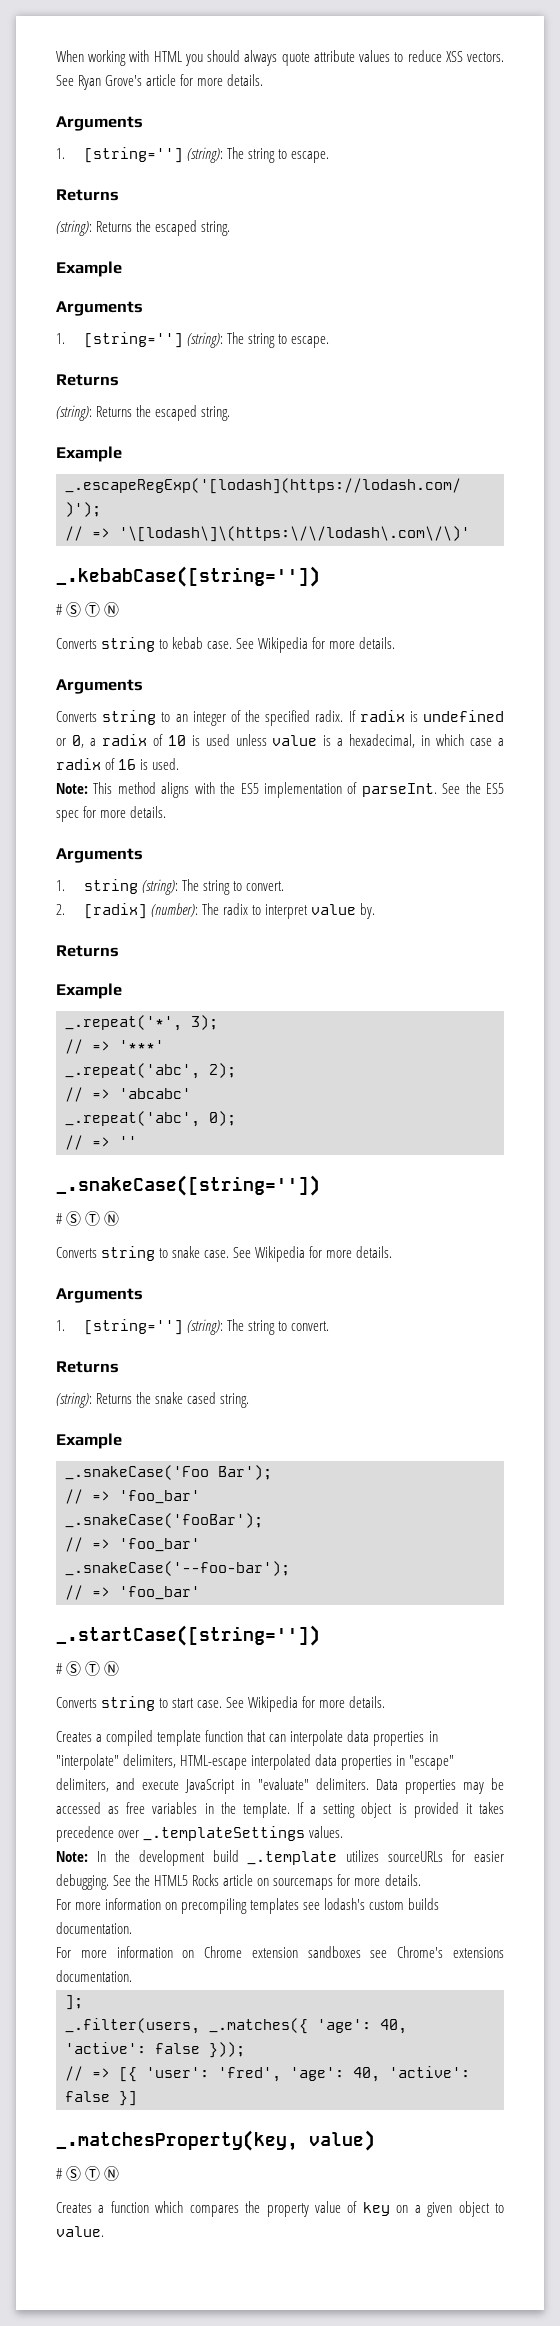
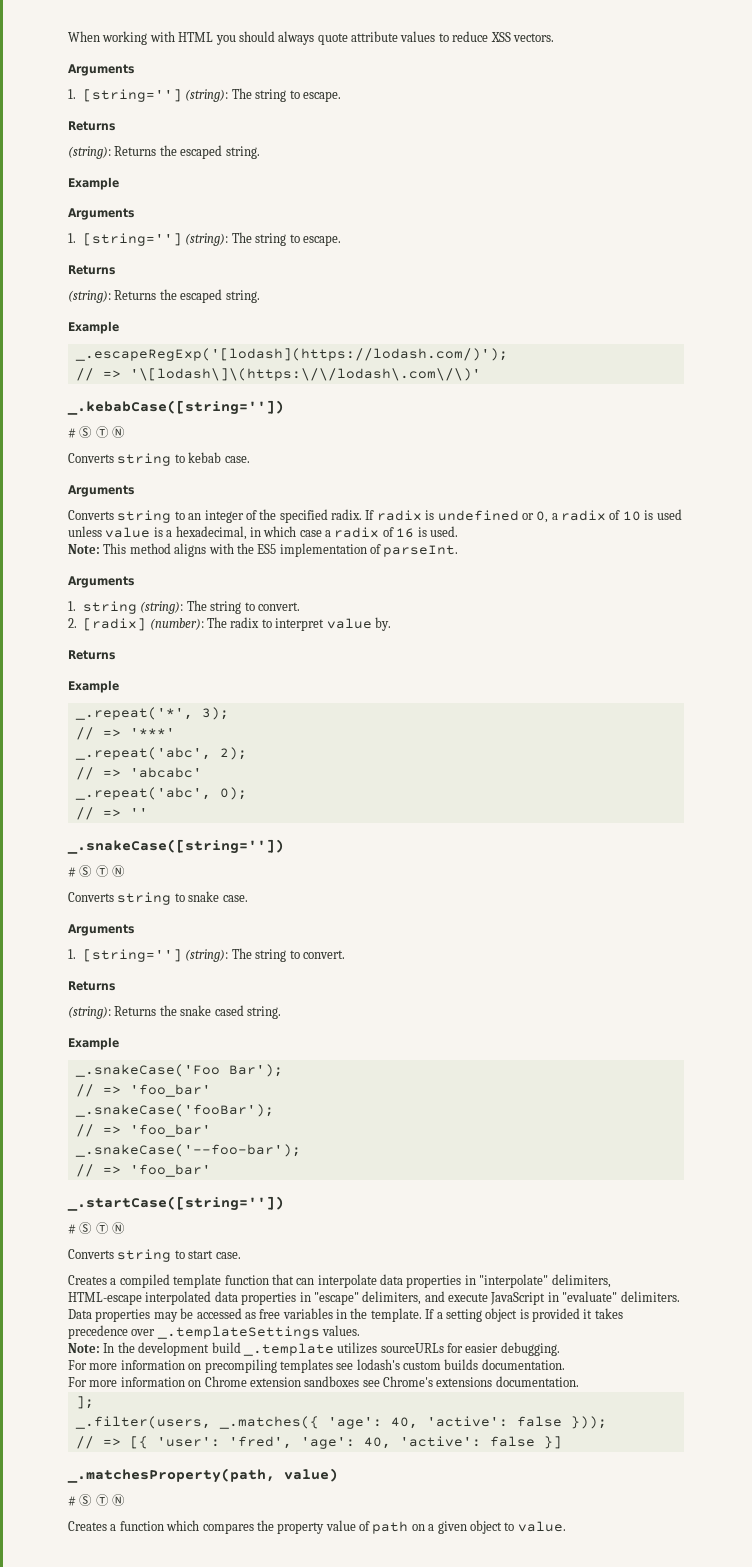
[56,74,264,90] See Ryan Grove's article for more details. -> (554, 37) none
[236,637,396,653] See Wikipedia for more details. -> (250, 459) none
[442,782,505,794] [56,806,167,822] See the ES5 spec for more details. -> (459, 551) none
[233,1246,393,1262] See Wikipedia for more details. -> (248, 898) none
[226,1696,386,1712] See Wikipedia for more details. -> (241, 1255) none
[113,1874,421,1890] See the HTML5 Rocks article on sourcemaps for more details. -> (560, 1349) none
[56,2130,298,2151] _.matchesProperty(key, -> [67,1468,275,1483] _.matchesProperty(path,
[362,2202,390,2216] key -> [372,1521,409,1534] path

